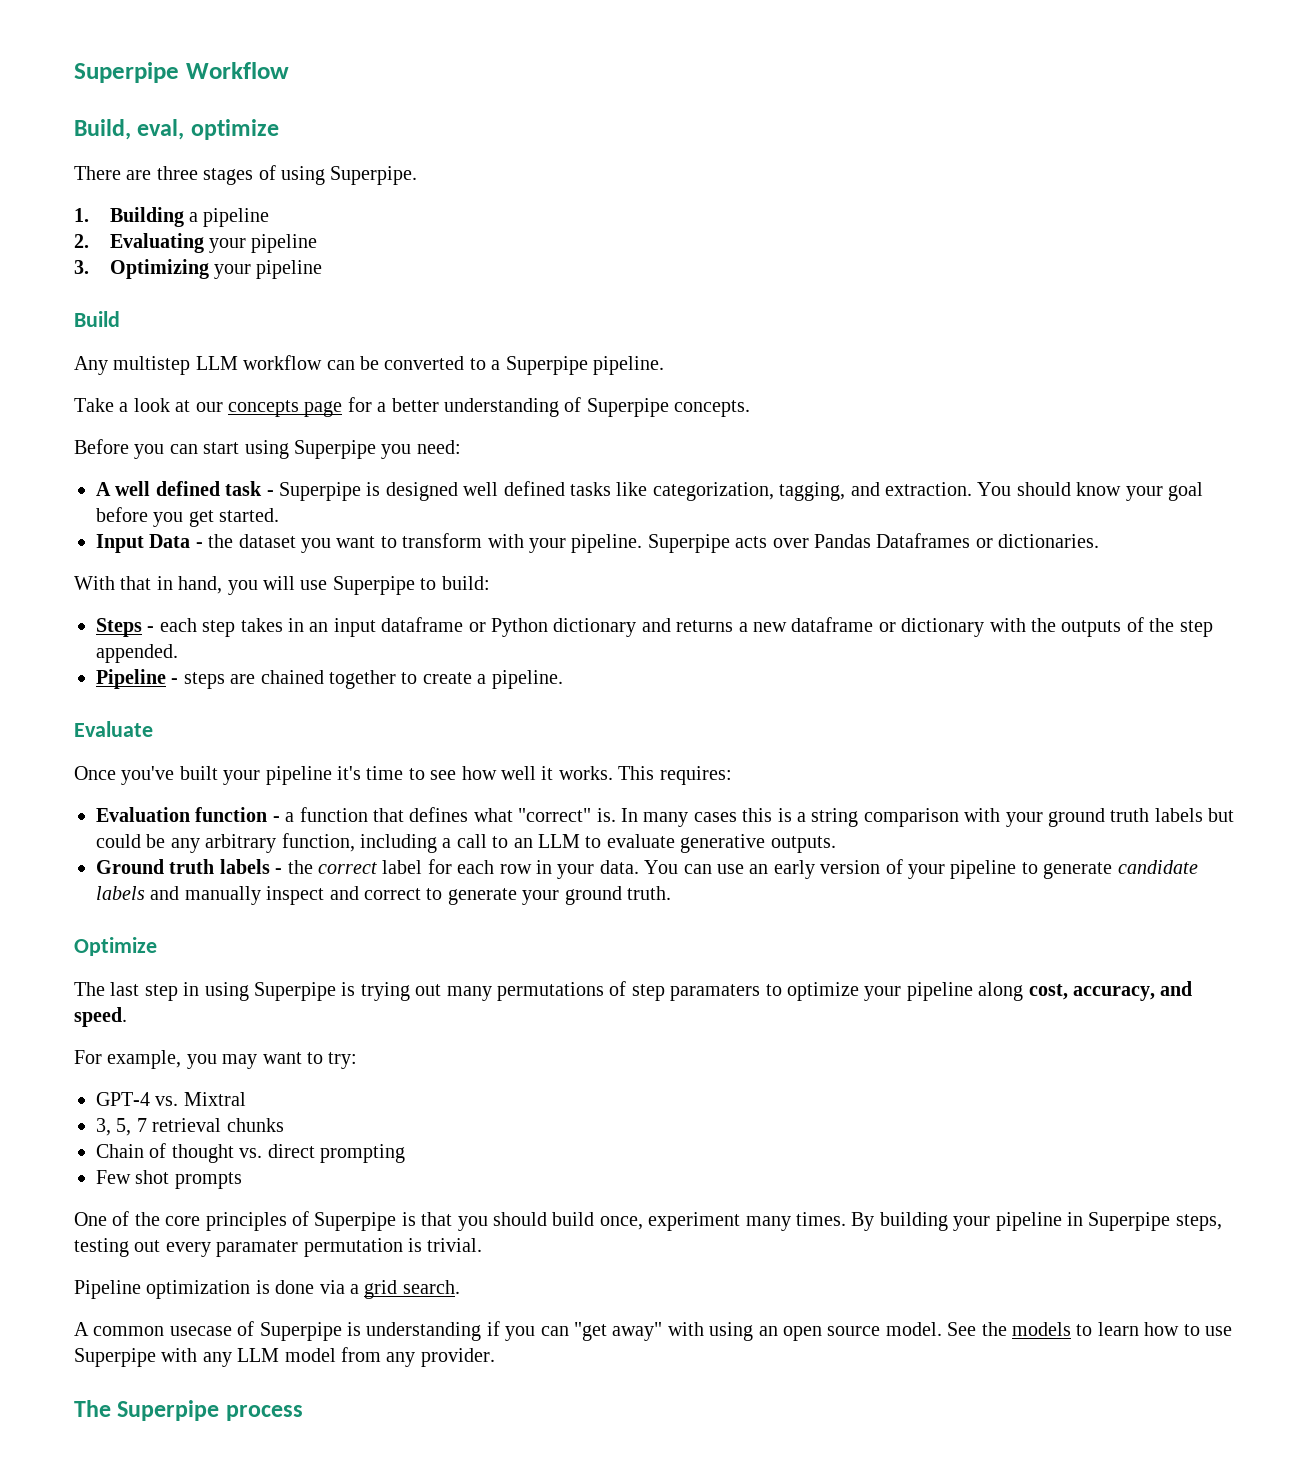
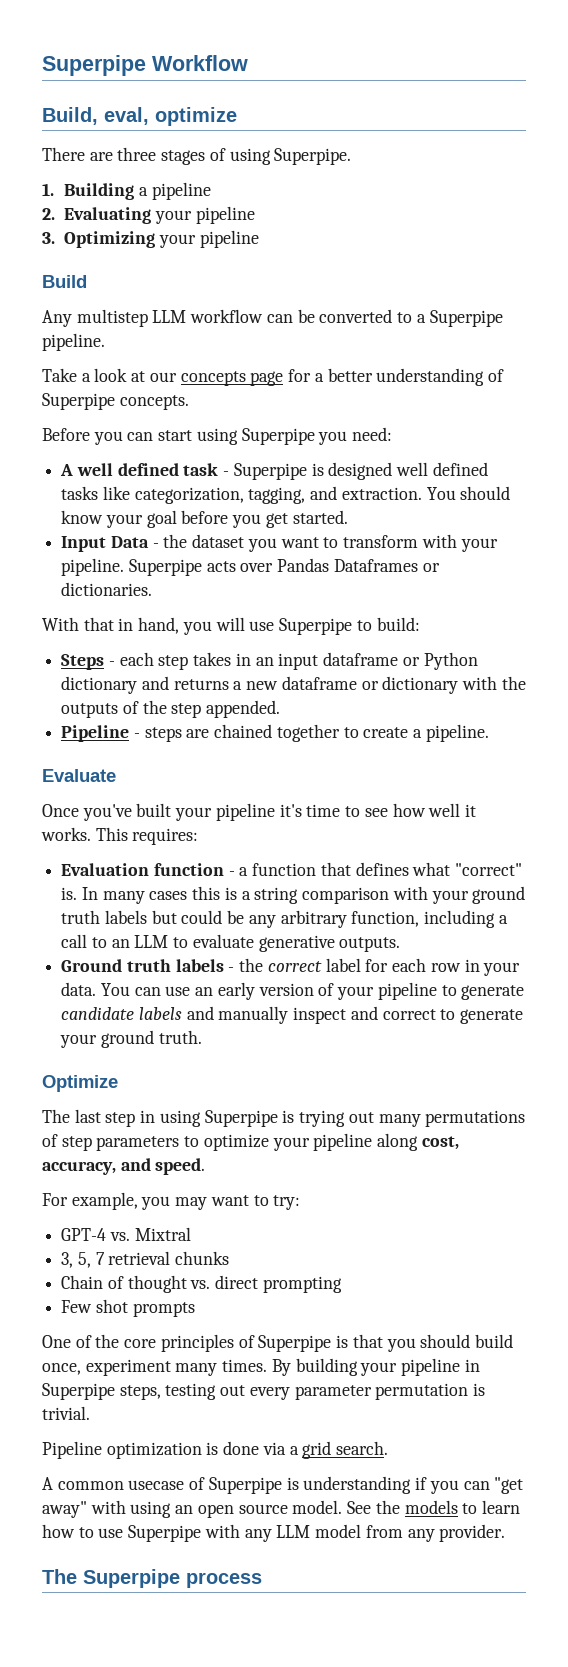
[670,984,761,1001] paramaters -> [96,1136,180,1151] parameters
[216,1240,299,1257] paramater -> [294,1385,372,1400] parameter

